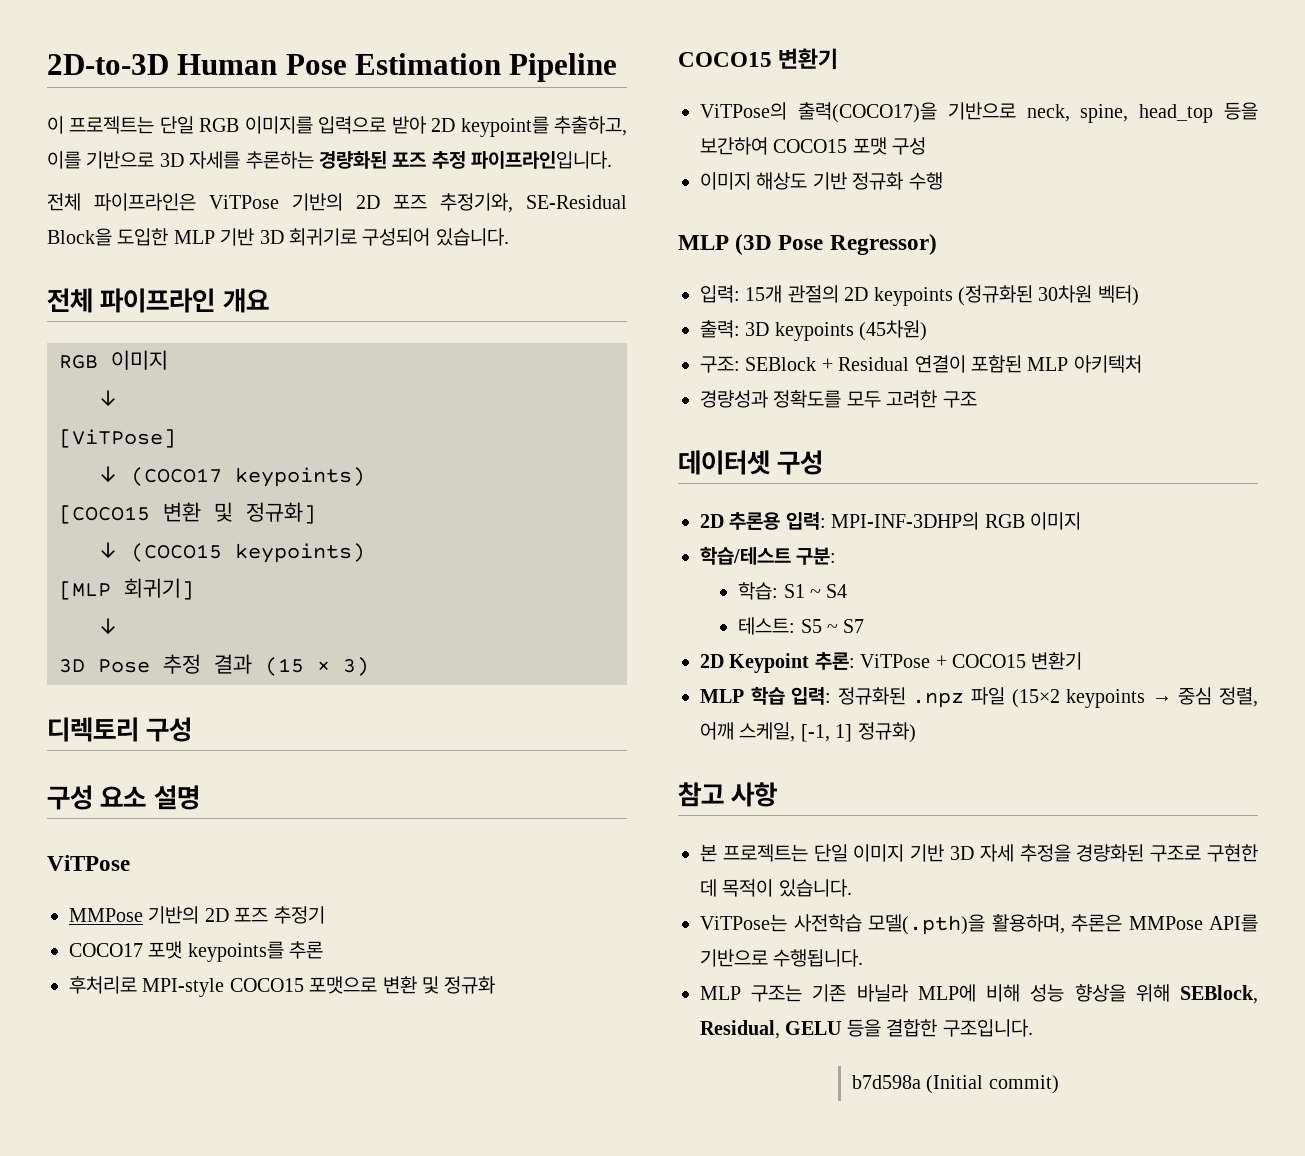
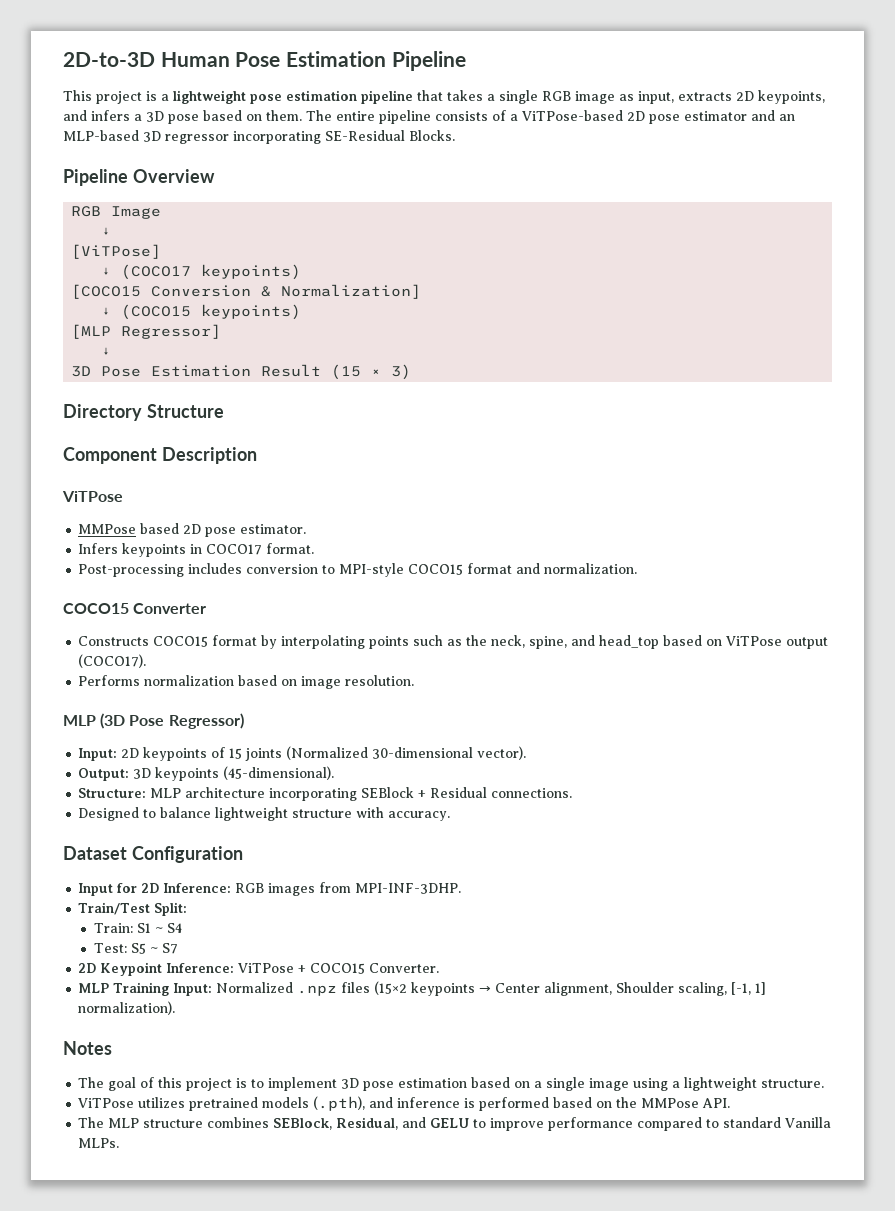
[47,116,627,137] [47,151,613,169] [47,193,627,213] [47,228,509,246] [47,288,269,313] [59,350,168,370] 이 프로젝트는 단일 RGB 이미지를 입력으로 받아 2D keypoint를 추출하고, 이를 기반으로 3D 자세를 추론하는 경량화된 포즈 추정 파이프라인입니다. // 전체 파이프라인은 ViTPose 기반의 2D 포즈 추정기와, SE-Residual Block을 도입한 MLP 기반 3D 회귀기로 구성되어 있습니다. // 전체 파이프라인 개요 // RGB 이미지 -> [63,90,825,104] [63,110,795,124] [63,130,455,144] [63,169,215,186] [71,206,162,219] This project is a lightweight pose estimation pipeline that takes a single RGB image as input, extracts 2D keypoints, and infers a 3D pose based on them. The entire pipeline consists of a ViTPose-based 2D pose estimator and an MLP-based 3D regressor incorporating SE-Residual Blocks. // Pipeline Overview // RGB Image
[163,502,316,524] 변환 및 정규화] -> [151,284,422,299] Conversion & Normalization]
[124,578,194,600] 회귀기] -> [121,324,222,339] Regressor]
[163,654,252,674] 추정 결과 -> [151,364,322,377] Estimation Result
[47,717,193,742] [47,785,200,810] [47,855,130,871] [69,906,325,924] [69,941,324,962] [69,976,496,997] [678,48,839,70] [700,102,1258,123] [700,137,927,155] [700,172,943,190] [678,234,937,255] [700,285,1139,306] [700,320,928,341] [700,355,1142,373] [700,390,977,408] [678,450,824,475] [700,512,1081,530] [700,546,837,565] [738,582,779,600] 디렉토리 구성 // 구성 요소 설명 // ViTPose // MMPose 기반의 2D 포즈 추정기 // COCO17 포맷 keypoints를 추론 // 후처리로 MPI-style COCO15 포맷으로 변환 및 정규화 // COCO15 변환기 // ViTPose의 출력(COCO17)을 기반으로 neck, spine, head_top 등을 보간하여 COCO15 포맷 구성 // 이미지 해상도 기반 정규화 수행 // MLP (3D Pose Regressor) // 입력: 15개 관절의 2D keypoints (정규화된 30차원 벡터) // 출력: 3D keypoints (45차원) // 구조: SEBlock + Residual 연결이 포함된 MLP 아키텍처 // 경량성과 정확도를 모두 고려한 구조 // 데이터셋 구성 // 2D 추론용 입력: MPI-INF-3DHP의 RGB 이미지 // 학습/테스트 구분: // 학습: -> [63,404,224,421] [63,447,257,464] [62,491,123,502] [78,523,307,537] [78,543,315,557] [78,563,638,577] [63,603,207,614] [78,635,829,649] [78,654,147,668] [78,675,415,689] [63,713,244,729] [78,746,527,761] [78,766,335,781] [78,787,573,801] [78,807,451,821] [63,846,243,863] [78,882,462,896] [78,902,188,916] [93,923,133,933] Directory Structure // Component Description // ViTPose // MMPose based 2D pose estimator. // Infers keypoints in COCO17 format. // Post-processing includes conversion to MPI-style COCO15 format and normalization. // COCO15 Converter // Constructs COCO15 format by interpolating points such as the neck, spine, and head_top based on ViTPose output (COCO17). // Performs normalization based on image resolution. // MLP (3D Pose Regressor) // Input: 2D keypoints of 15 joints (Normalized 30-dimensional vector). // Output: 3D keypoints (45-dimensional). // Structure: MLP architecture incorporating SEBlock + Residual connections. // Designed to balance lightweight structure with accuracy. // Dataset Configuration // Input for 2D Inference: RGB images from MPI-INF-3DHP. // Train/Test Split: // Train:
[738,617,796,635] 테스트: -> [93,943,127,953] Test:
[814,652,855,670] 추론: -> [166,963,235,973] Inference:
[1031,652,1083,670] [700,686,1258,708] [700,722,916,743] [678,782,778,807] [700,844,1258,862] [700,879,852,897] [700,914,1258,935] [700,949,864,967] [700,984,1258,1004] [700,1019,1033,1039] [852,1075,1059,1094] 변환기 // MLP 학습 입력: 정규화된 .npz 파일 (15×2 keypoints → 중심 정렬, 어깨 스케일, [-1, 1] 정규화) // 참고 사항 // 본 프로젝트는 단일 이미지 기반 3D 자세 추정을 경량화된 구조로 구현한 데 목적이 있습니다. // ViTPose는 사전학습 모델(.pth)을 활용하며, 추론은 MMPose API를 기반으로 수행됩니다. // MLP 구조는 기존 바닐라 MLP에 비해 성능 향상을 위해 SEBlock, Residual, GELU 등을 결합한 구조입니다. // b7d598a (Initial commit) -> [369,963,440,973] [78,981,767,996] [78,1001,176,1015] [63,1041,112,1055] [78,1077,825,1091] [78,1096,731,1111] [78,1117,832,1131] [78,1138,120,1148] Converter. // MLP Training Input: Normalized .npz files (15×2 keypoints → Center alignment, Shoulder scaling, [-1, 1] normalization). // Notes // The goal of this project is to implement 3D pose estimation based on a single image using a lightweight structure. // ViTPose utilizes pretrained models (.pth), and inference is performed based on the MMPose API. // The MLP structure combines SEBlock, Residual, and GELU to improve performance compared to standard Vanilla MLPs.

